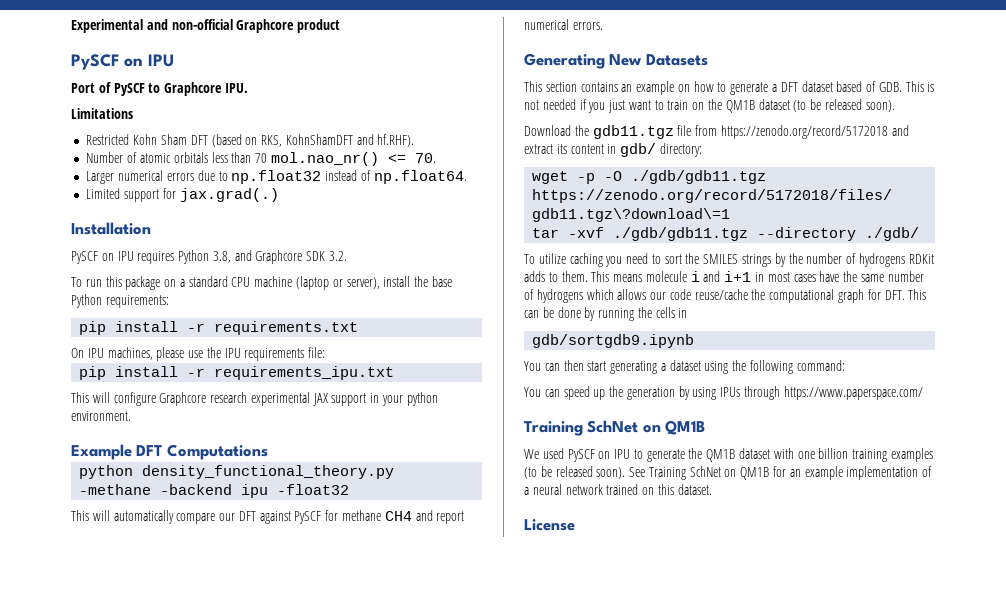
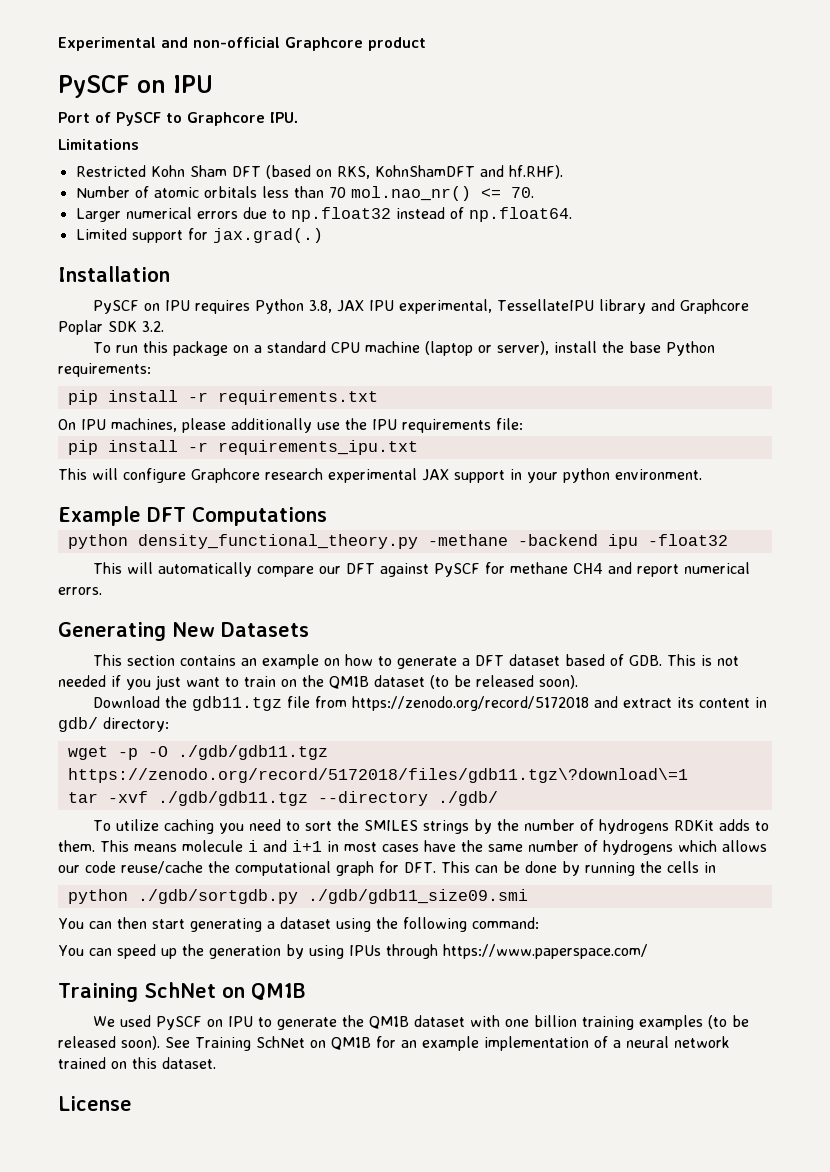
(231, 257) none -> [337,299,647,314] JAX IPU experimental, TessellateIPU library
(303, 257) none -> [58,320,103,335] Poplar
(185, 354) none -> [231,418,312,433] additionally
[532,334,695,348] gdb/sortgdb9.ipynb -> [67,889,528,904] python ./gdb/sortgdb.py ./gdb/gdb11_size09.smi

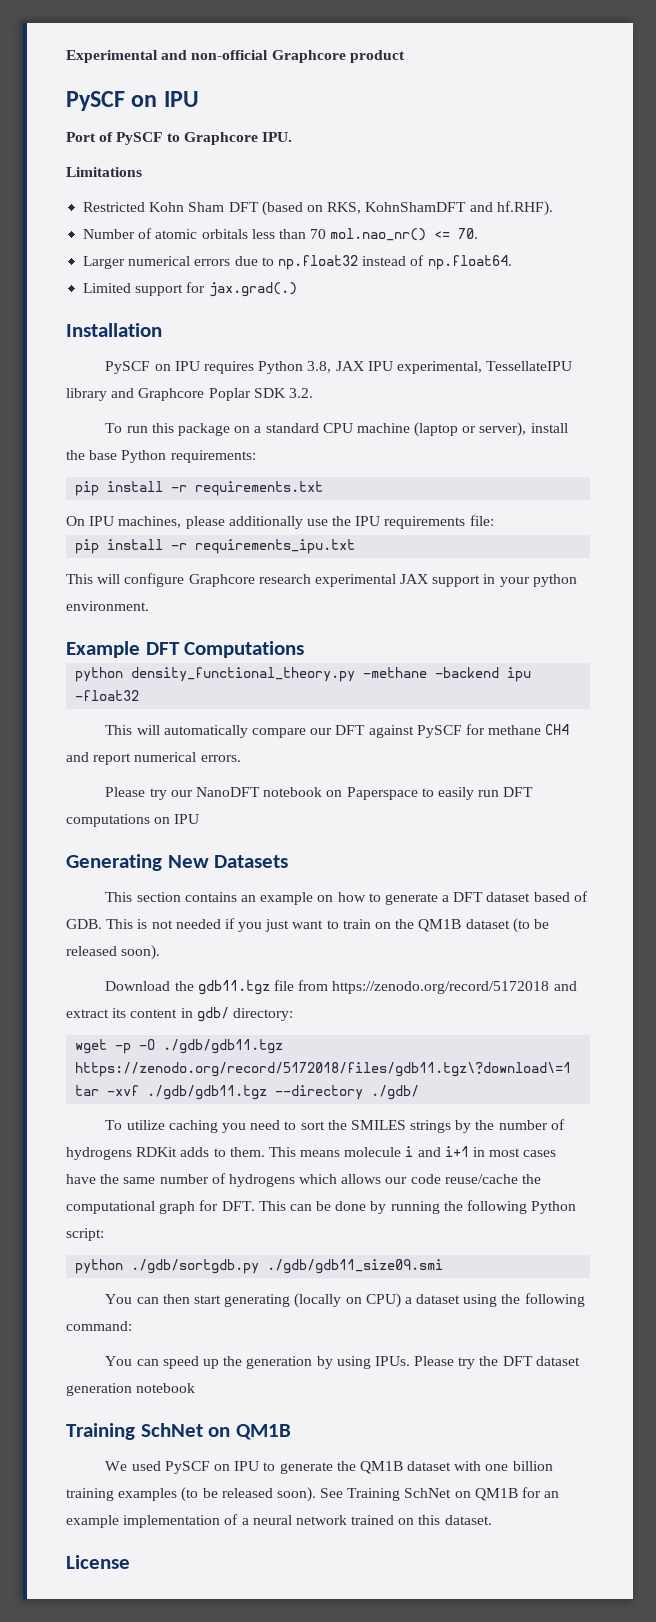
(102, 591) none -> [105,787,534,800] [66,814,200,827] // Please try our NanoDFT notebook on Paperspace to easily run DFT computations on IPU
[666,861,716,873] cells in -> [467,1200,577,1214] [66,1228,104,1241] following Python script:
(262, 925) none -> [294,1293,401,1308] (locally on CPU)
[348,944,648,959] IPUs through https://www.paperspace.com/ -> [374,1356,580,1369] [66,1383,196,1396] IPUs. Please try the DFT dataset generation notebook

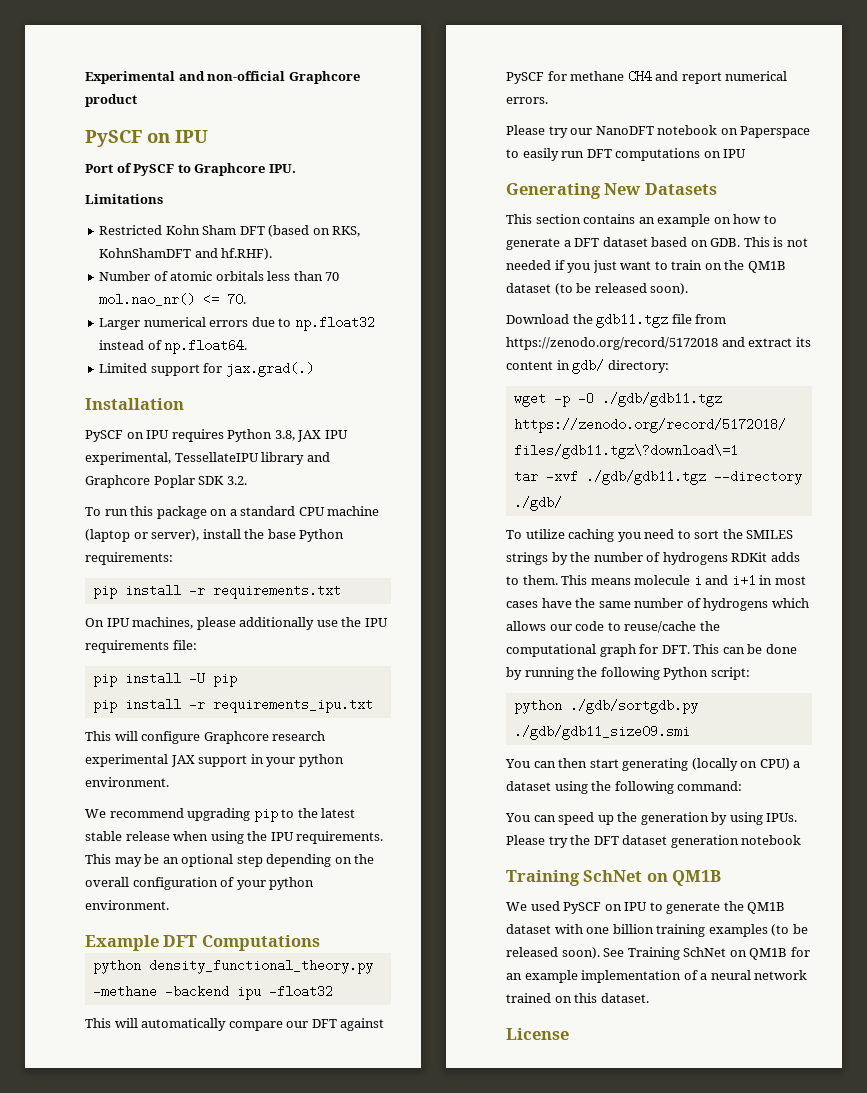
(494, 520) none -> [92,672,237,687] // pip install -U pip
(149, 606) none -> [85,808,356,822] [85,831,384,844] [85,854,375,867] [85,877,315,890] [85,900,169,910] // We recommend upgrading pip to the latest stable release when using the IPU requirements. This may be an optional step depending on the overall configuration of your python environment.
[573,891,588,902] of -> [690,240,708,247] on
(441, 1179) none -> [607,622,621,631] to

